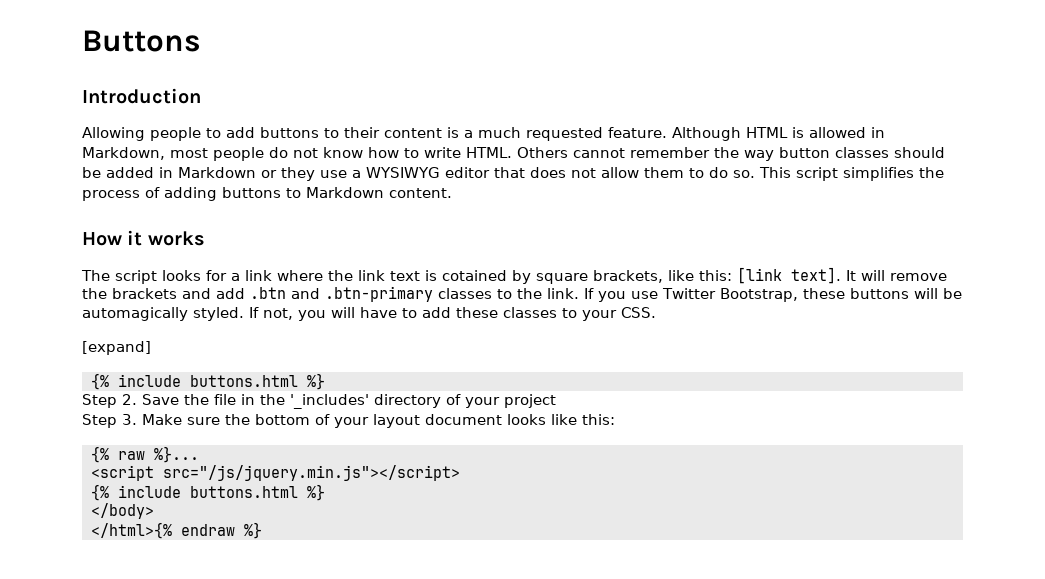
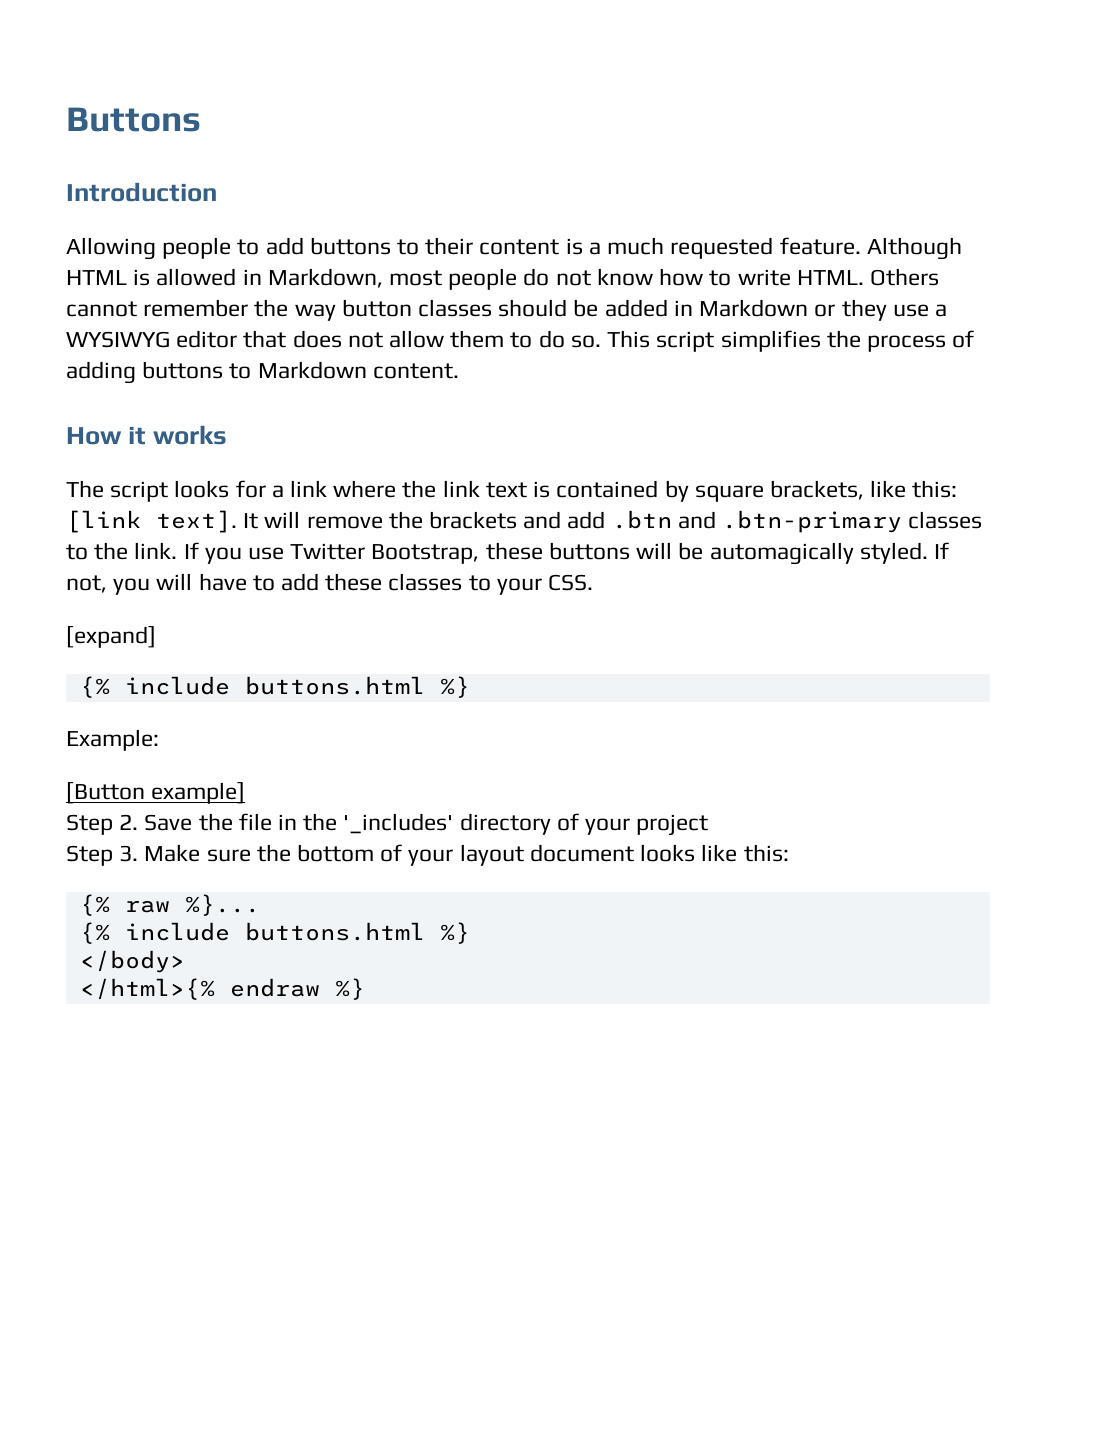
[442,270,507,281] cotained -> [556,480,659,498] contained
(325, 381) none -> [66,729,159,751] [66,782,246,804] // Example: // [Button example]
[91,465,460,481] // <script src="/js/jquery.min.js"></script> -> (260, 905) none

